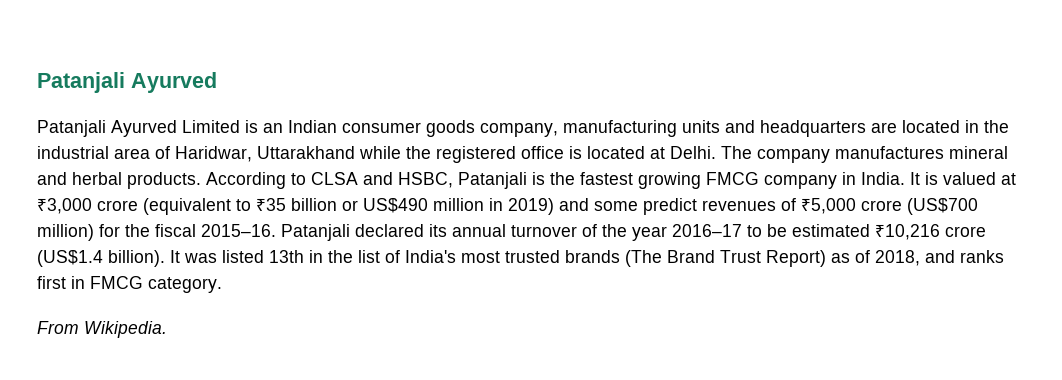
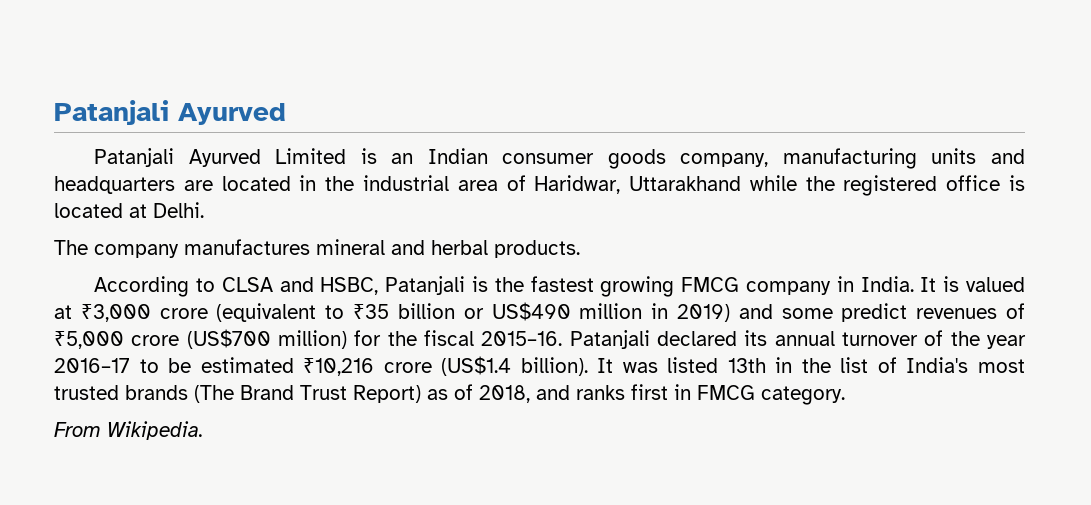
(716, 152) none -> (204, 210) //
(201, 180) none -> (580, 249) //

